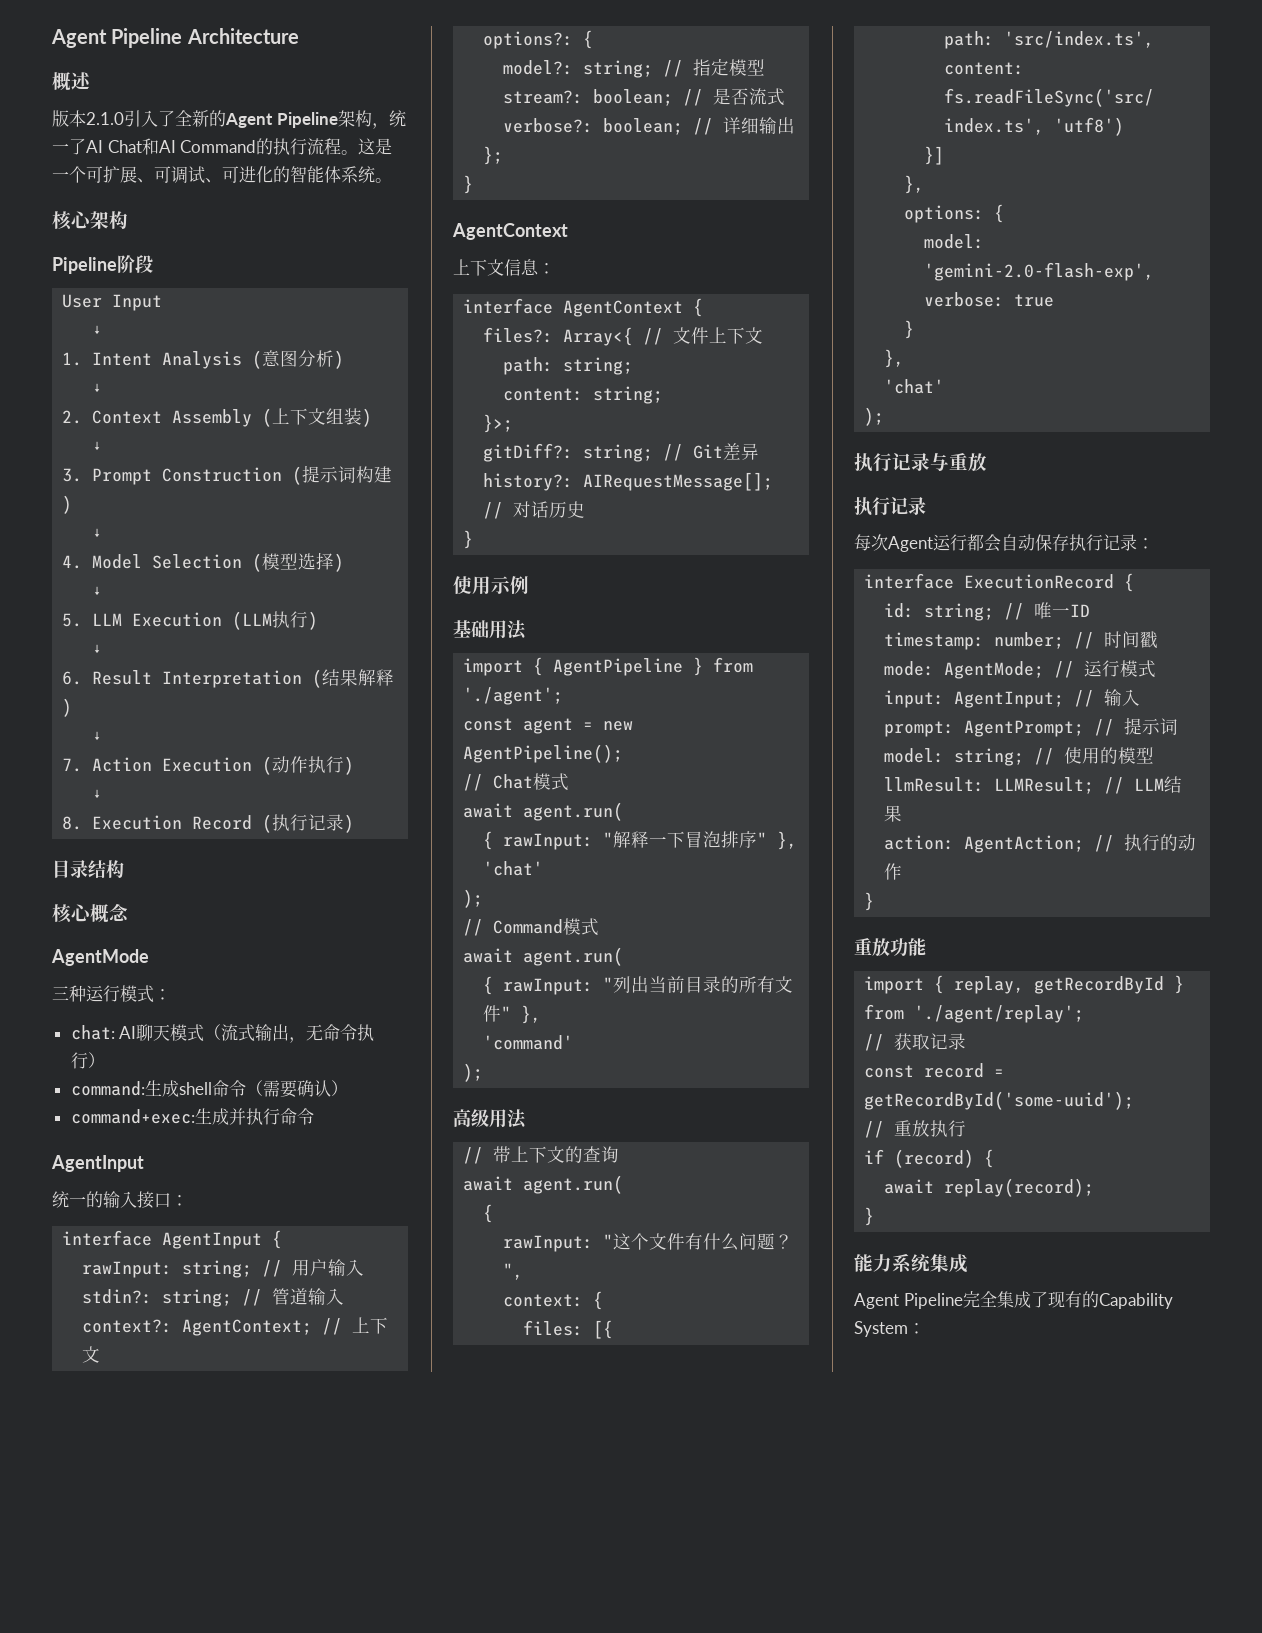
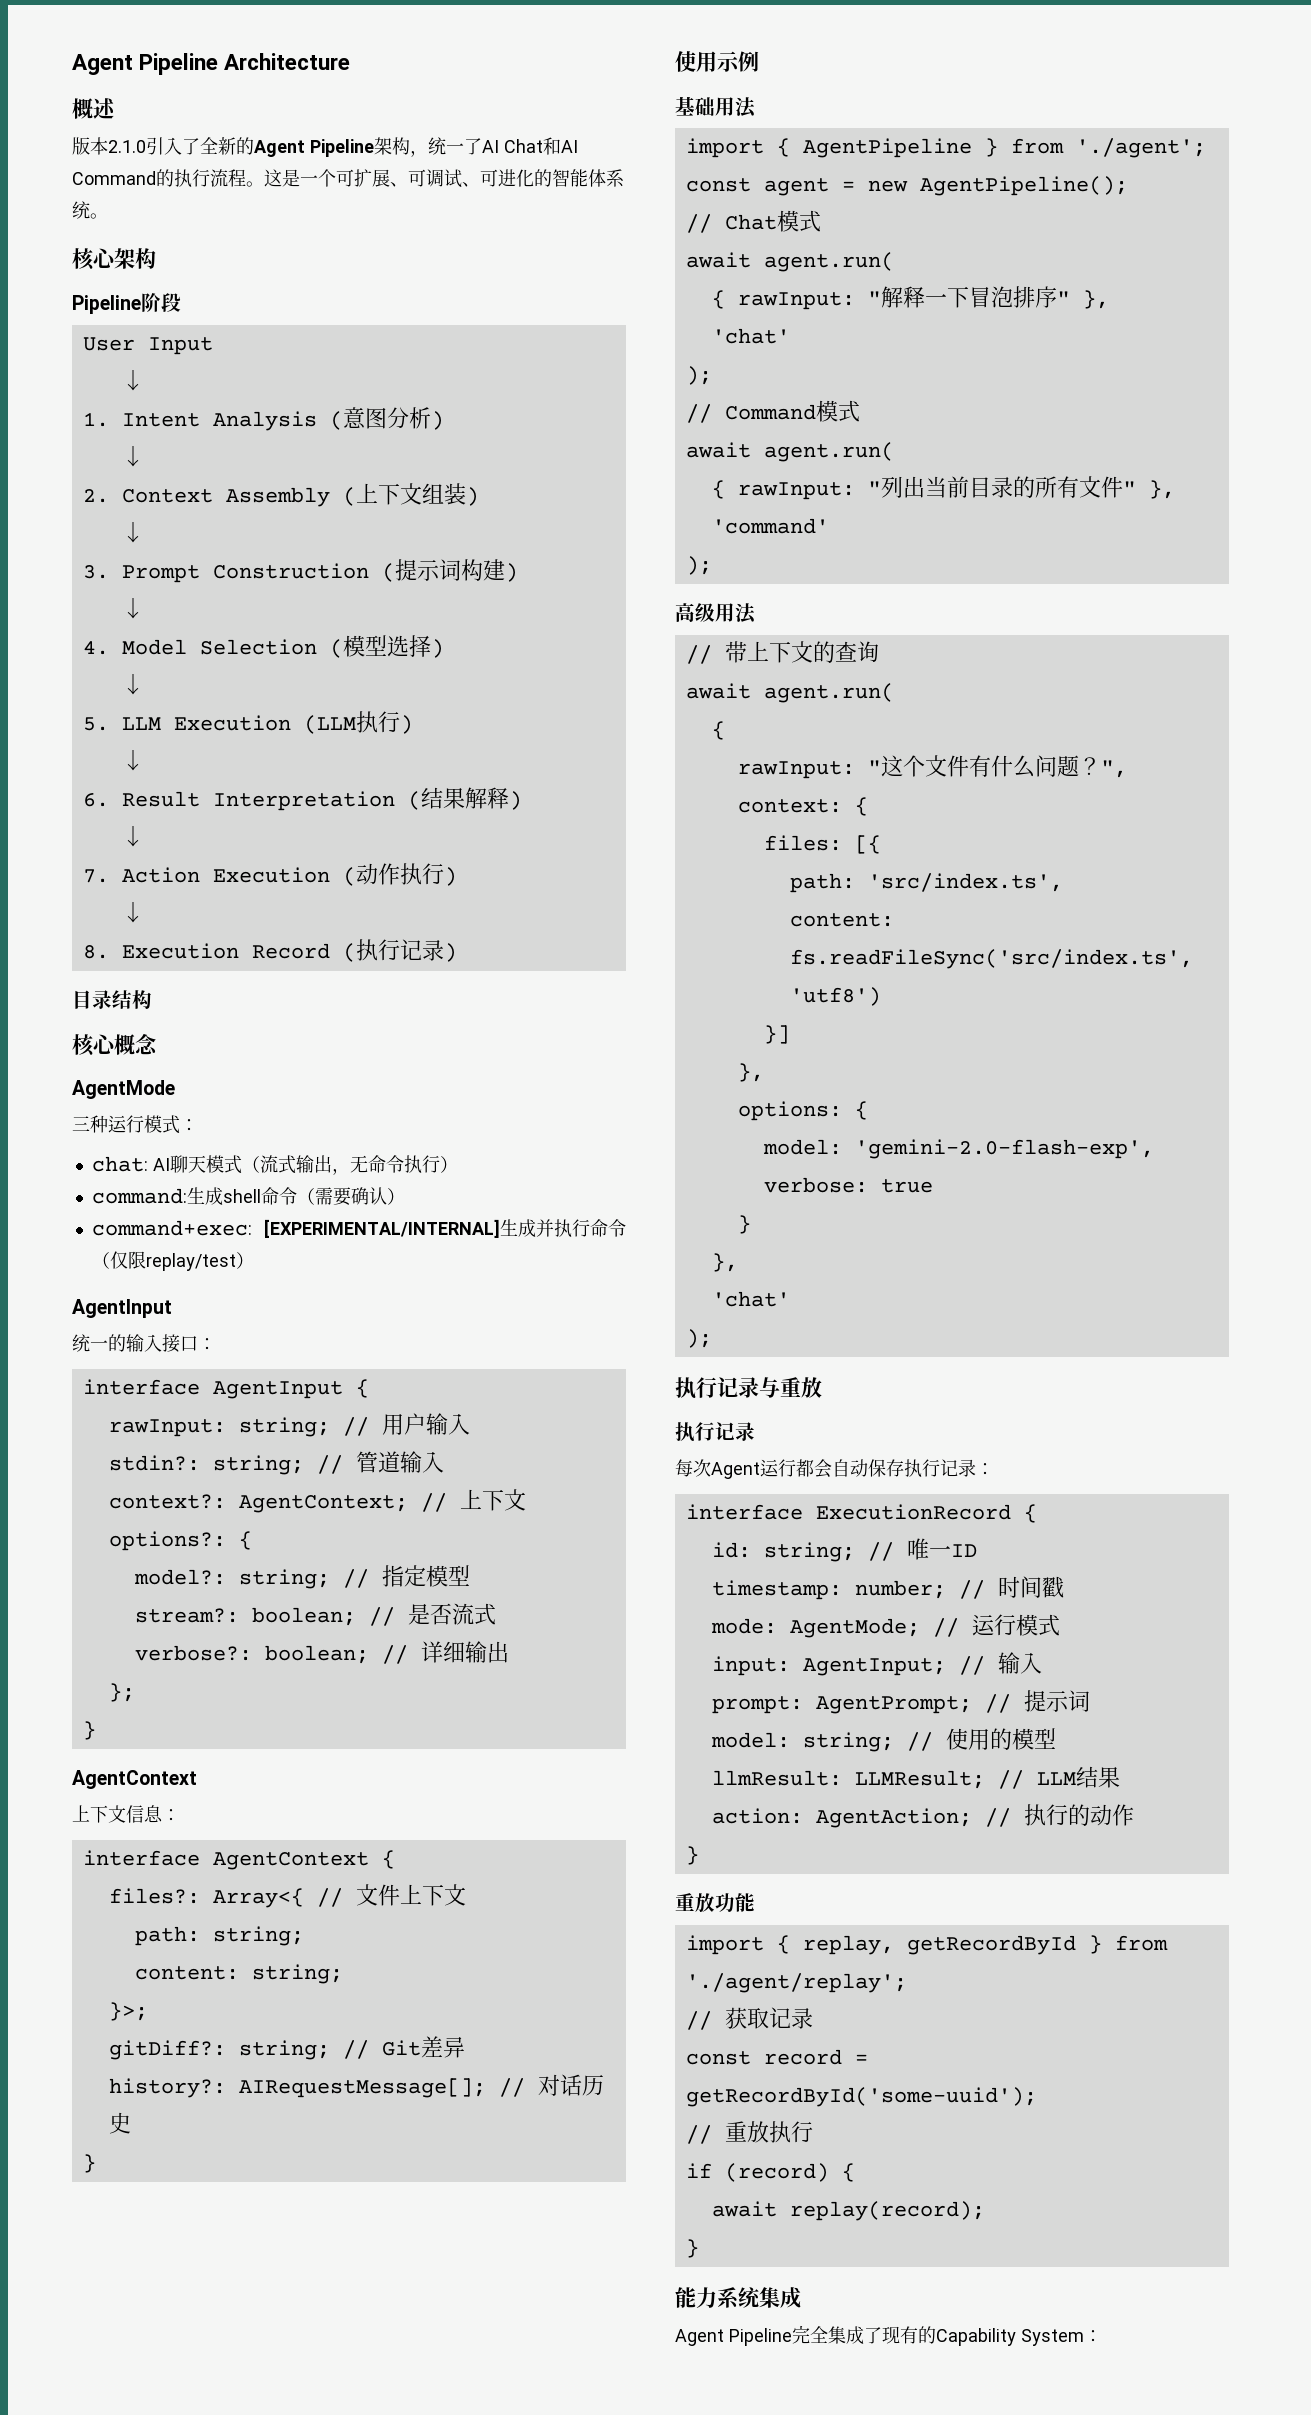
(195, 1116) none -> [264,1219,501,1238] [EXPERIMENTAL/INTERNAL]
(314, 1116) none -> [91,1251,254,1271] （仅限replay/test）

